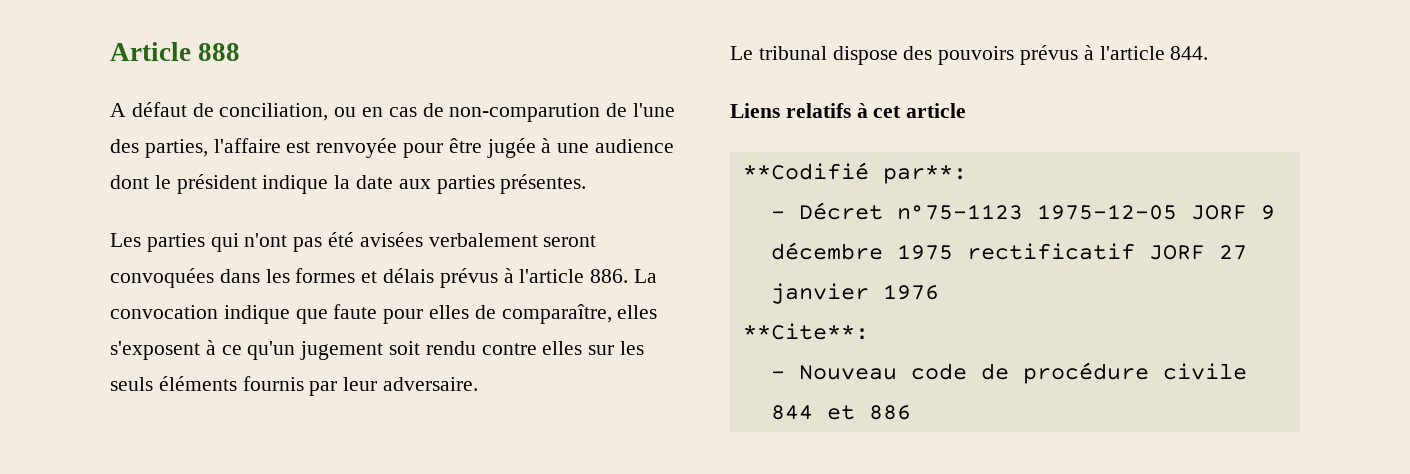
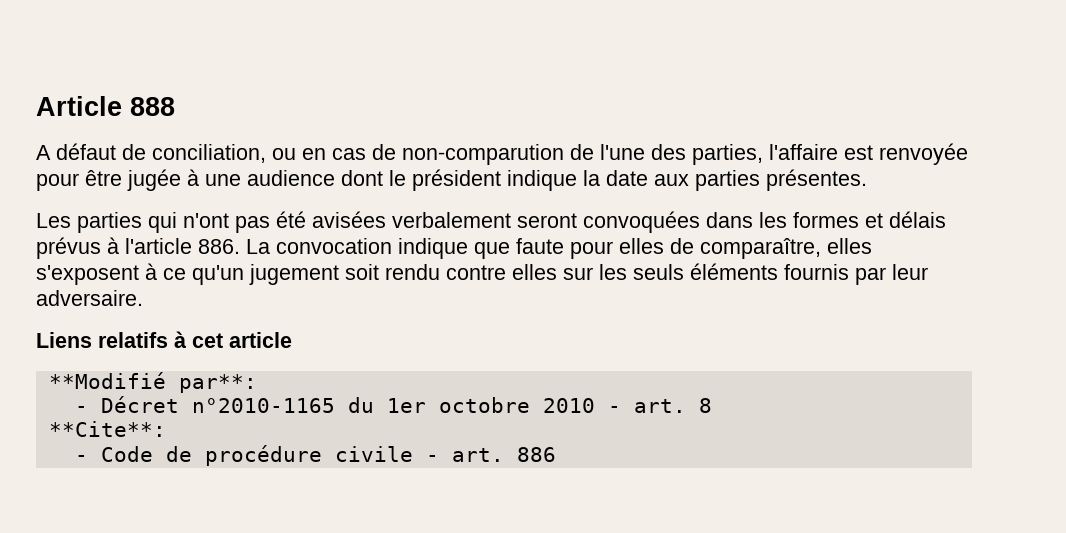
[730,45,1209,65] // Le tribunal dispose des pouvoirs prévus à l'article 844. -> (143, 298) none
[742,162,869,180] **Codifié -> [48,372,166,389] **Modifié
[896,204,1275,220] [770,242,1247,260] [770,283,939,304] n°75-1123 1975-12-05 JORF 9 décembre 1975 rectificatif JORF 27 janvier 1976 -> [191,397,712,413] n°2010-1165 du 1er octobre 2010 - art. 8
[798,363,967,380] Nouveau code -> [100,446,153,462] Code
[770,405,855,420] 844 et -> [425,448,504,462] - art.

